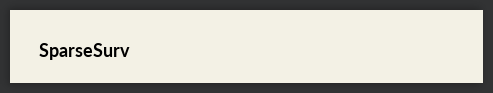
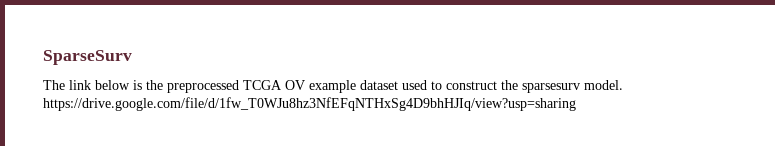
(130, 51) none -> [43,80,623,93] [43,97,576,111] // The link below is the preprocessed TCGA OV example dataset used to construct the sparsesurv model. https://drive.google.com/file/d/1fw_T0WJu8hz3NfEFqNTHxSg4D9bhHJIq/view?usp=sharing

